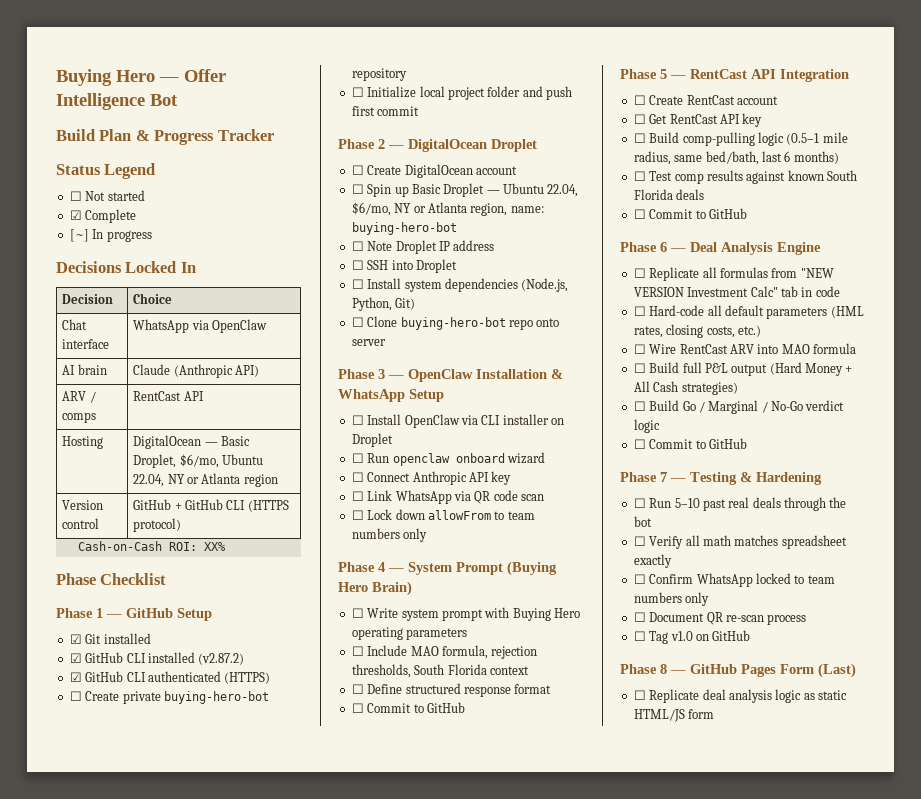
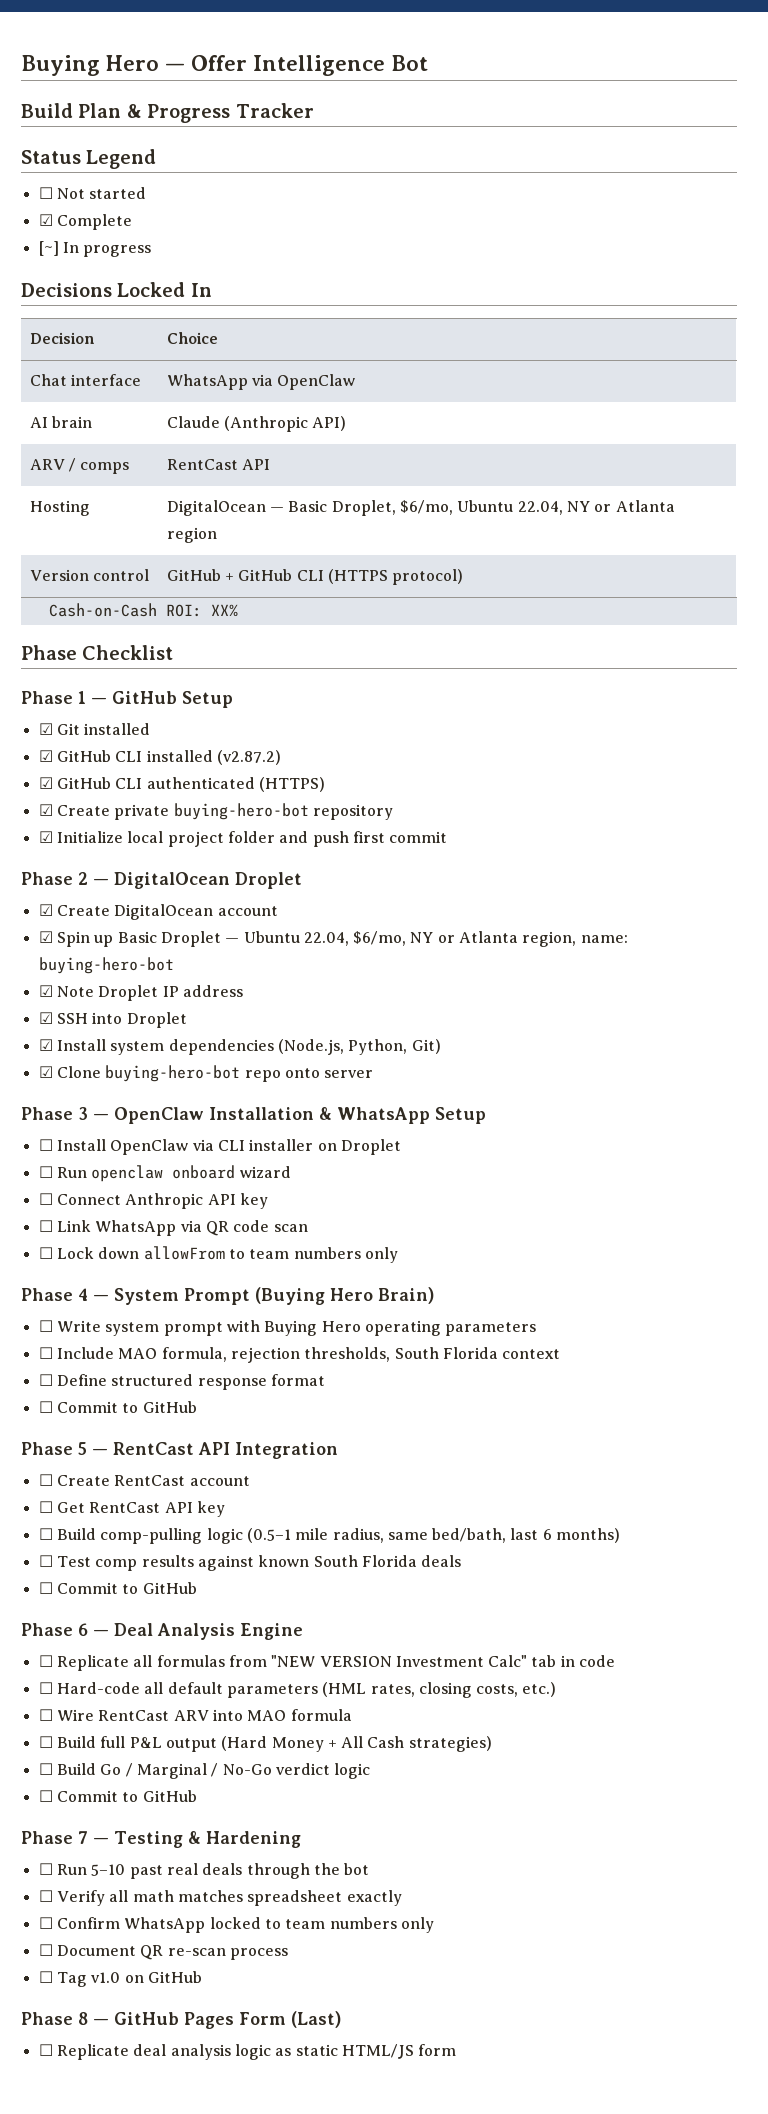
[69,691,82,701] ☐ -> [38,804,53,816] ☑
[351,87,364,97] ☐ -> [38,831,53,843] ☑
[351,165,364,175] ☐ -> [38,904,53,916] ☑
[351,184,364,194] ☐ -> [38,931,53,943] ☑
[351,241,364,251] ☐ -> [38,985,53,997] ☑
[351,260,364,270] ☐ -> [38,1012,53,1024] ☑
[351,279,364,289] ☐ -> [38,1039,53,1051] ☑
[351,317,364,327] ☐ -> [38,1066,53,1078] ☑

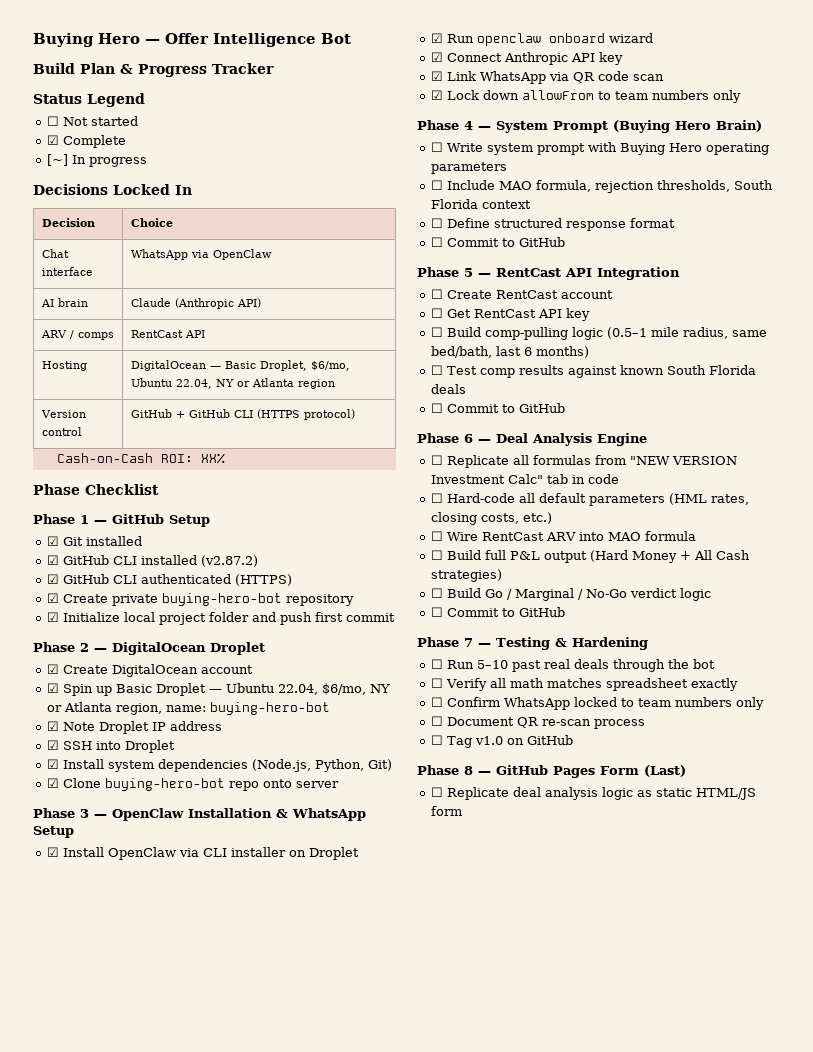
[38,1139,53,1151] ☐ -> [46,847,59,857] ☑
[38,1166,53,1178] ☐ -> [430,33,443,43] ☑
[38,1193,53,1205] ☐ -> [430,52,443,62] ☑
[38,1220,53,1232] ☐ -> [430,71,443,81] ☑
[38,1247,53,1259] ☐ -> [430,90,443,100] ☑

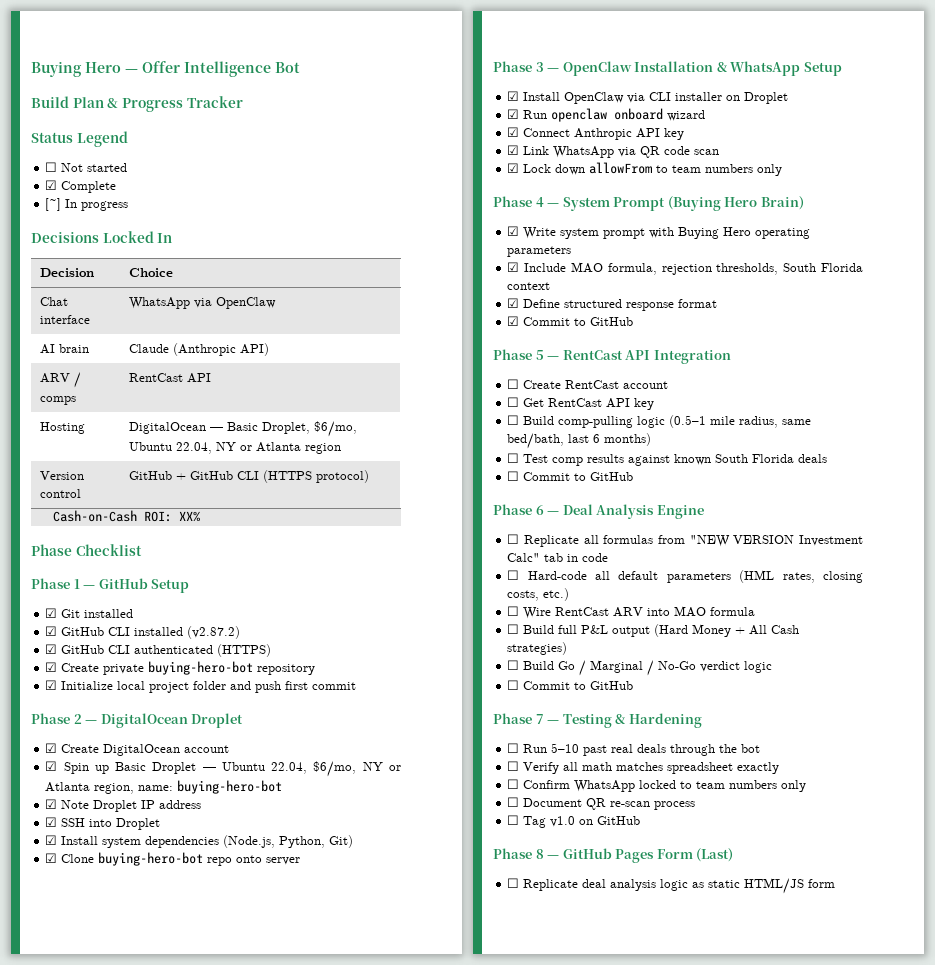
[430,142,443,152] ☐ -> [507,226,520,236] ☑
[430,180,443,190] ☐ -> [507,262,520,272] ☑
[430,218,443,228] ☐ -> [507,298,520,308] ☑
[430,237,443,247] ☐ -> [507,316,520,326] ☑

